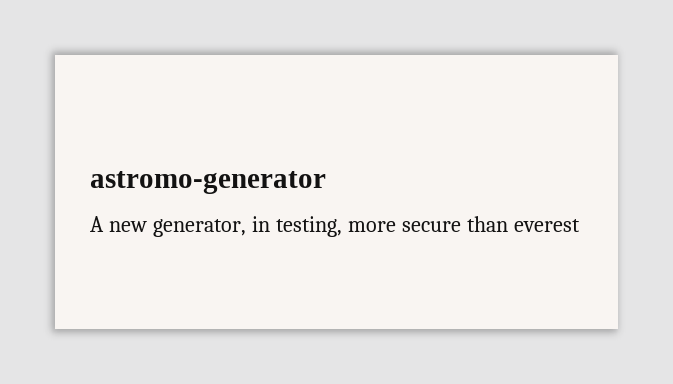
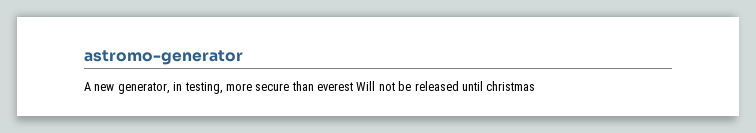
(580, 225) none -> [356,81,536,91] Will not be released until christmas

